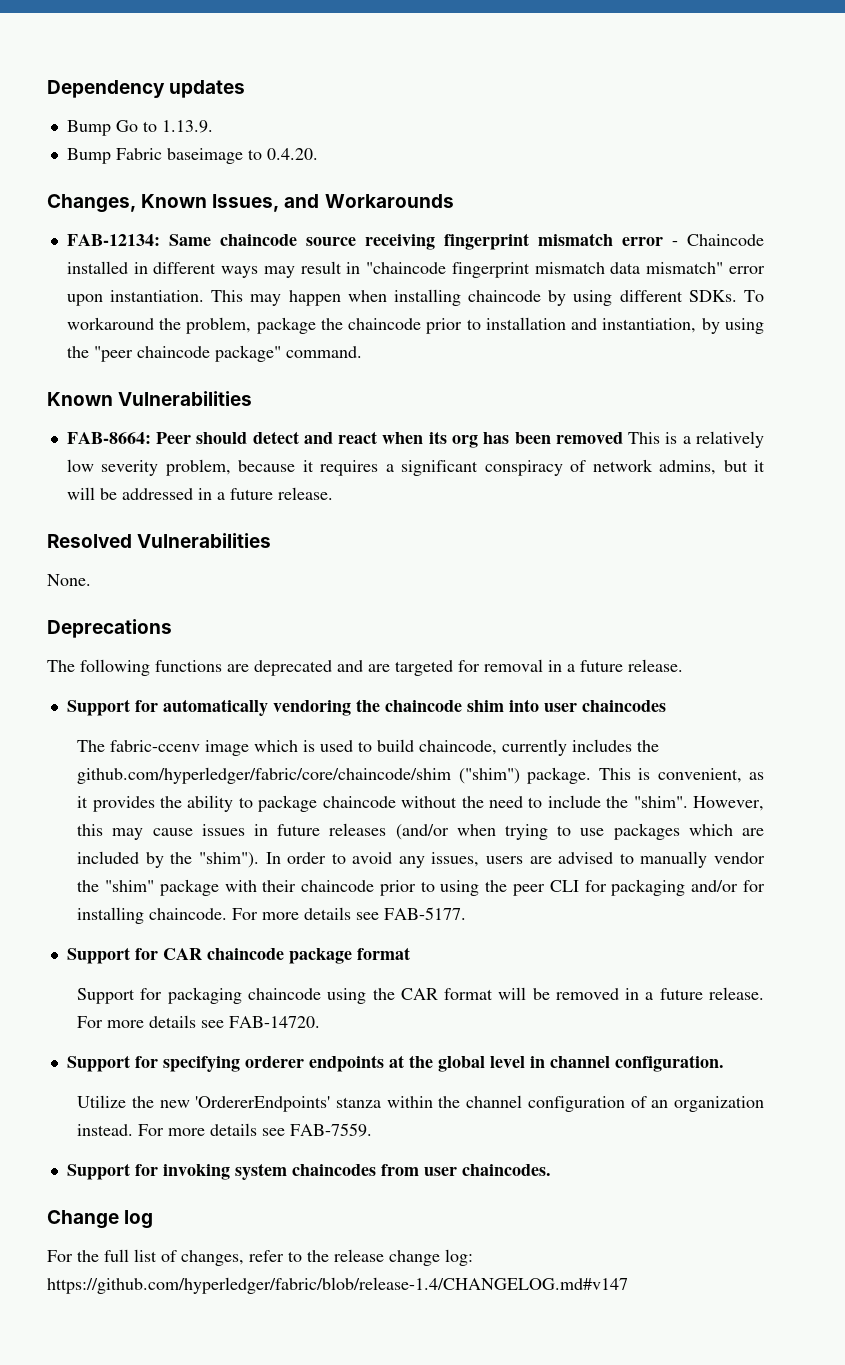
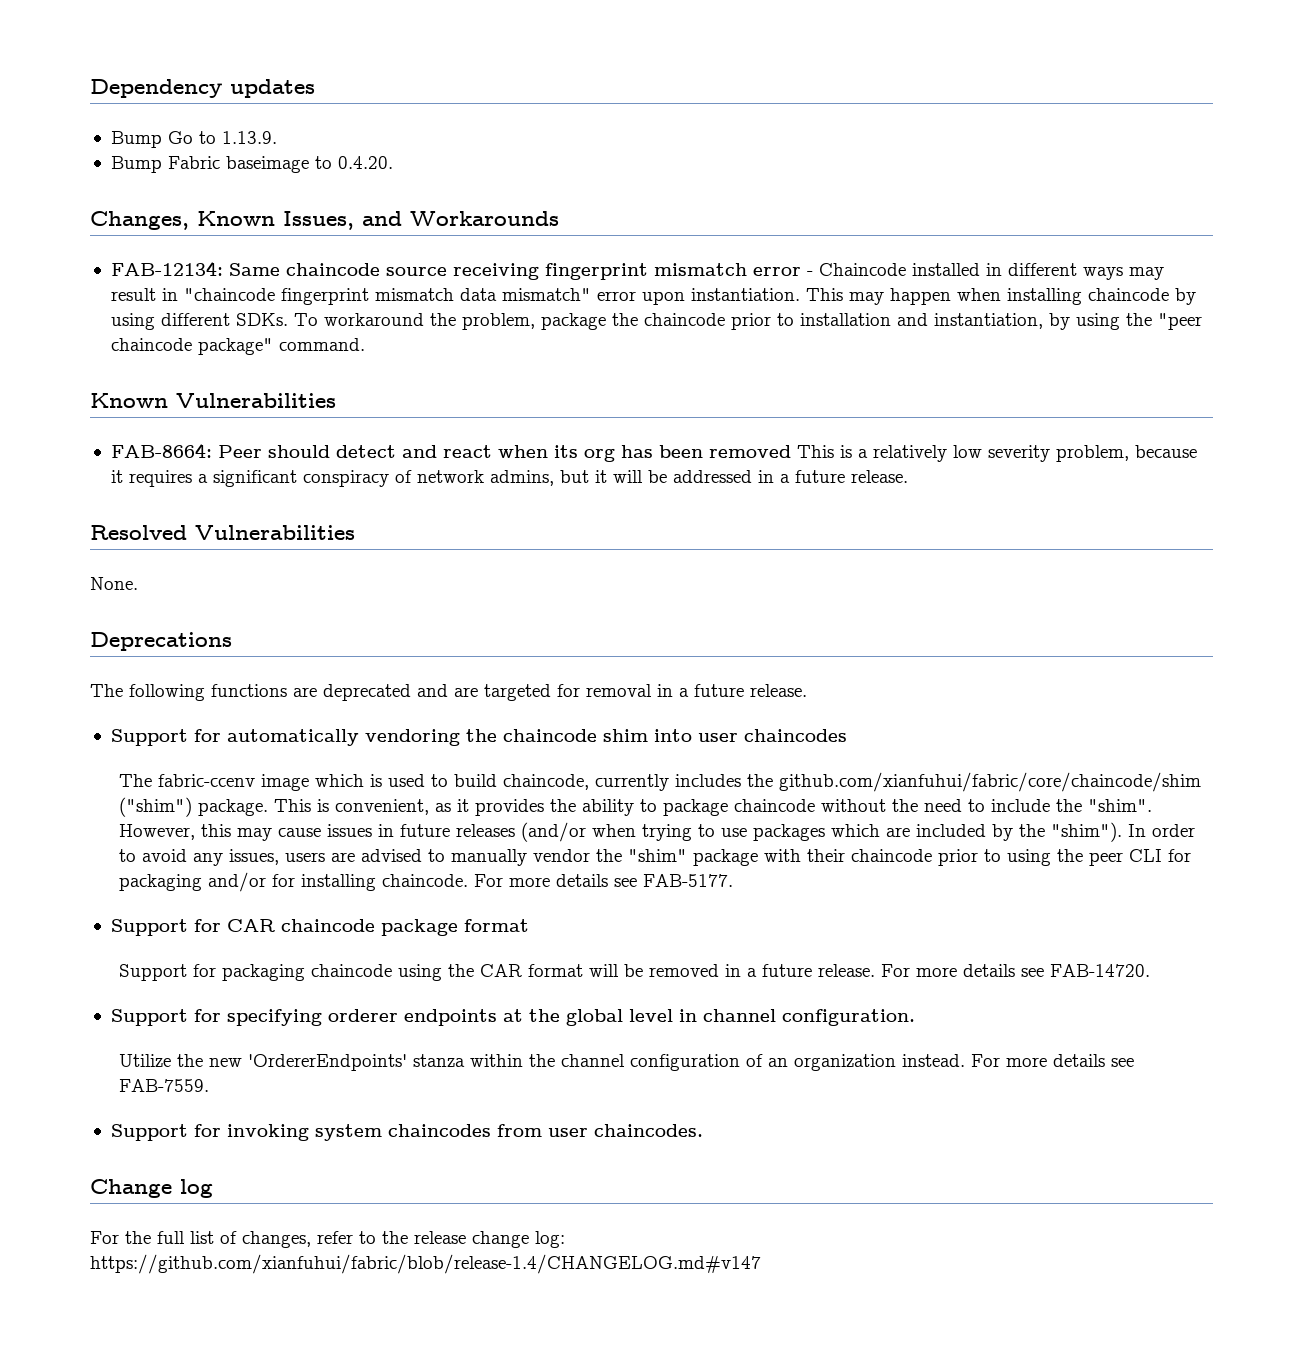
[77,767,452,784] github.com/hyperledger/fabric/core/chaincode/shim -> [778,772,1201,792] github.com/xianfuhui/fabric/core/chaincode/shim
[47,1277,628,1294] https://github.com/hyperledger/fabric/blob/release-1.4/CHANGELOG.md#v147 -> [90,1254,761,1274] https://github.com/xianfuhui/fabric/blob/release-1.4/CHANGELOG.md#v147

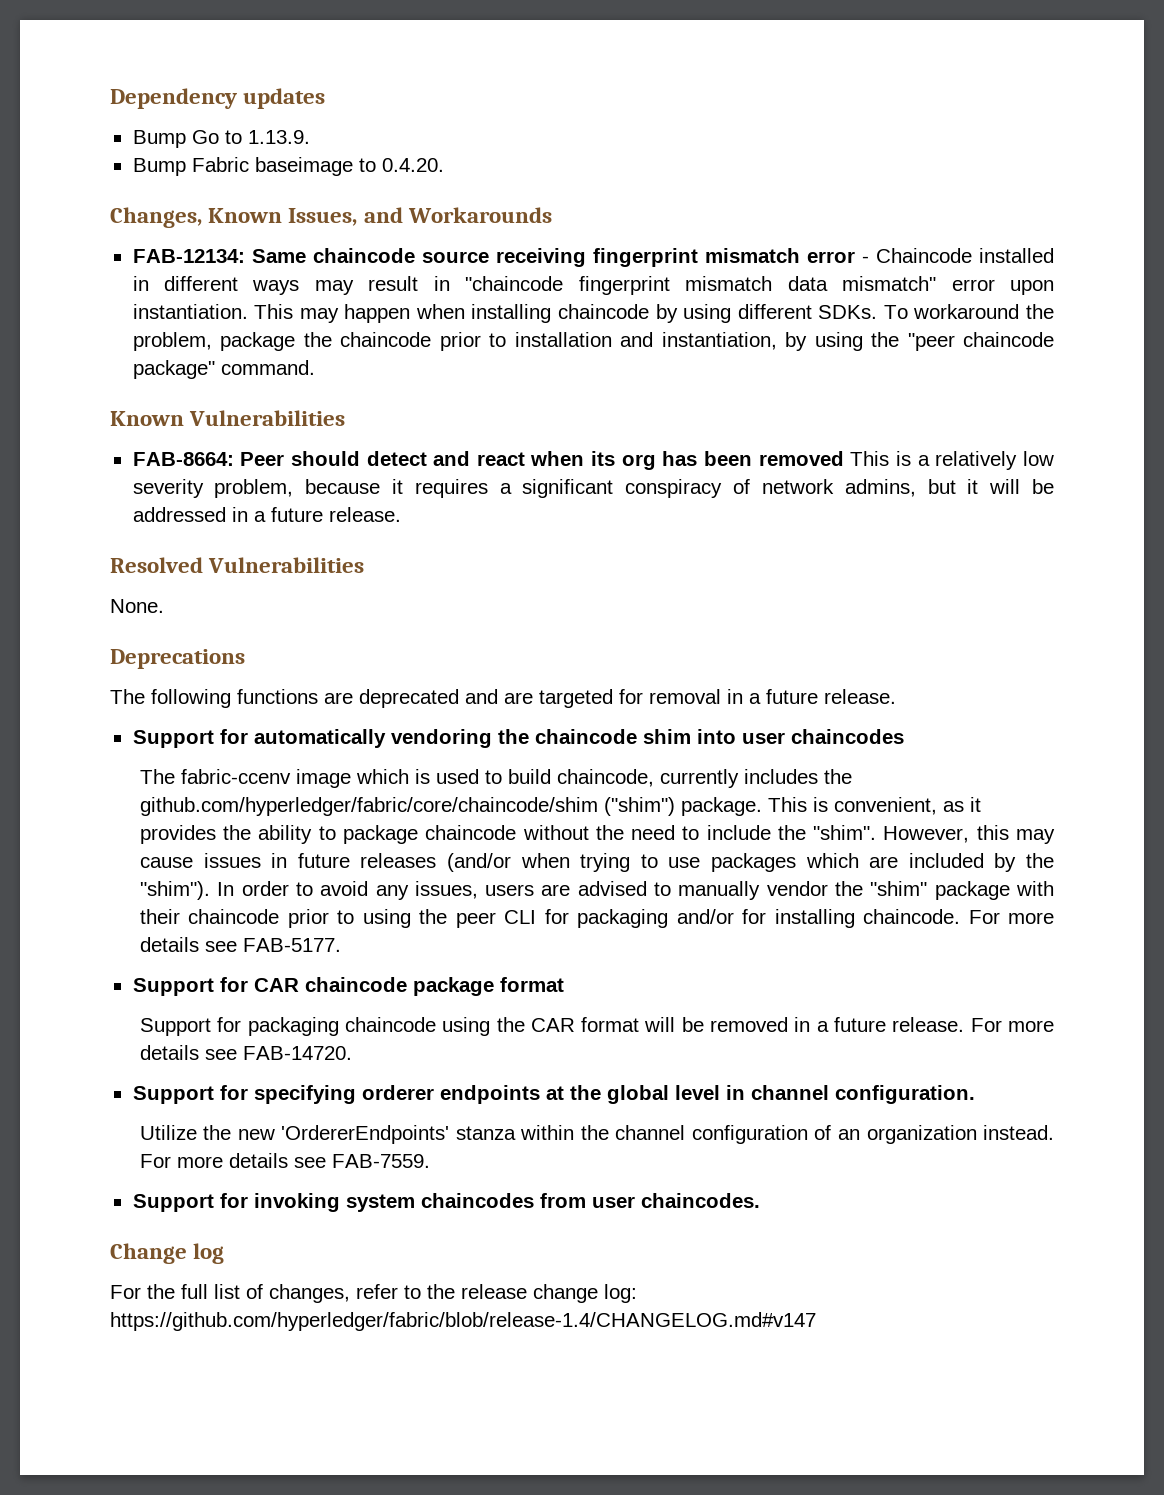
[778,772,1201,792] github.com/xianfuhui/fabric/core/chaincode/shim -> [139,797,598,816] github.com/hyperledger/fabric/core/chaincode/shim
[90,1254,761,1274] https://github.com/xianfuhui/fabric/blob/release-1.4/CHANGELOG.md#v147 -> [110,1312,816,1331] https://github.com/hyperledger/fabric/blob/release-1.4/CHANGELOG.md#v147

